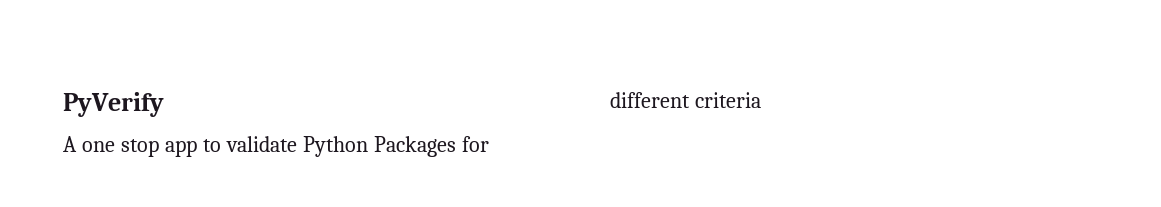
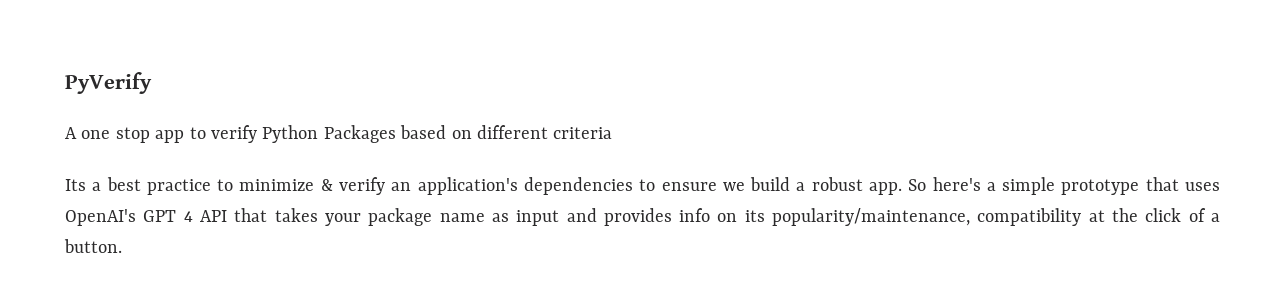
[225,136,297,152] validate -> [211,125,257,143] verify
[461,136,489,152] for -> [400,125,472,139] based on
(761, 100) none -> [65,177,1220,195] [65,208,1220,226] [64,239,122,253] // Its a best practice to minimize & verify an application's dependencies to ensure we build a robust app. So here's a simple prototype that uses OpenAI's GPT 4 API that takes your package name as input and provides info on its popularity/maintenance, compatibility at the click of a button.

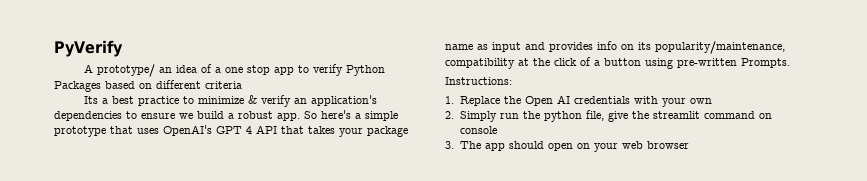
(77, 133) none -> [96,64,221,77] prototype/ an idea of a
[64,239,122,253] button. -> [604,58,790,69] [445,77,512,85] [445,95,713,107] [445,110,773,122] [460,126,498,134] [445,141,690,152] button using pre-written Prompts. // Instructions: // 1. Replace the Open AI credentials with your own // 2. Simply run the python file, give the streamlit command on console // 3. The app should open on your web browser

